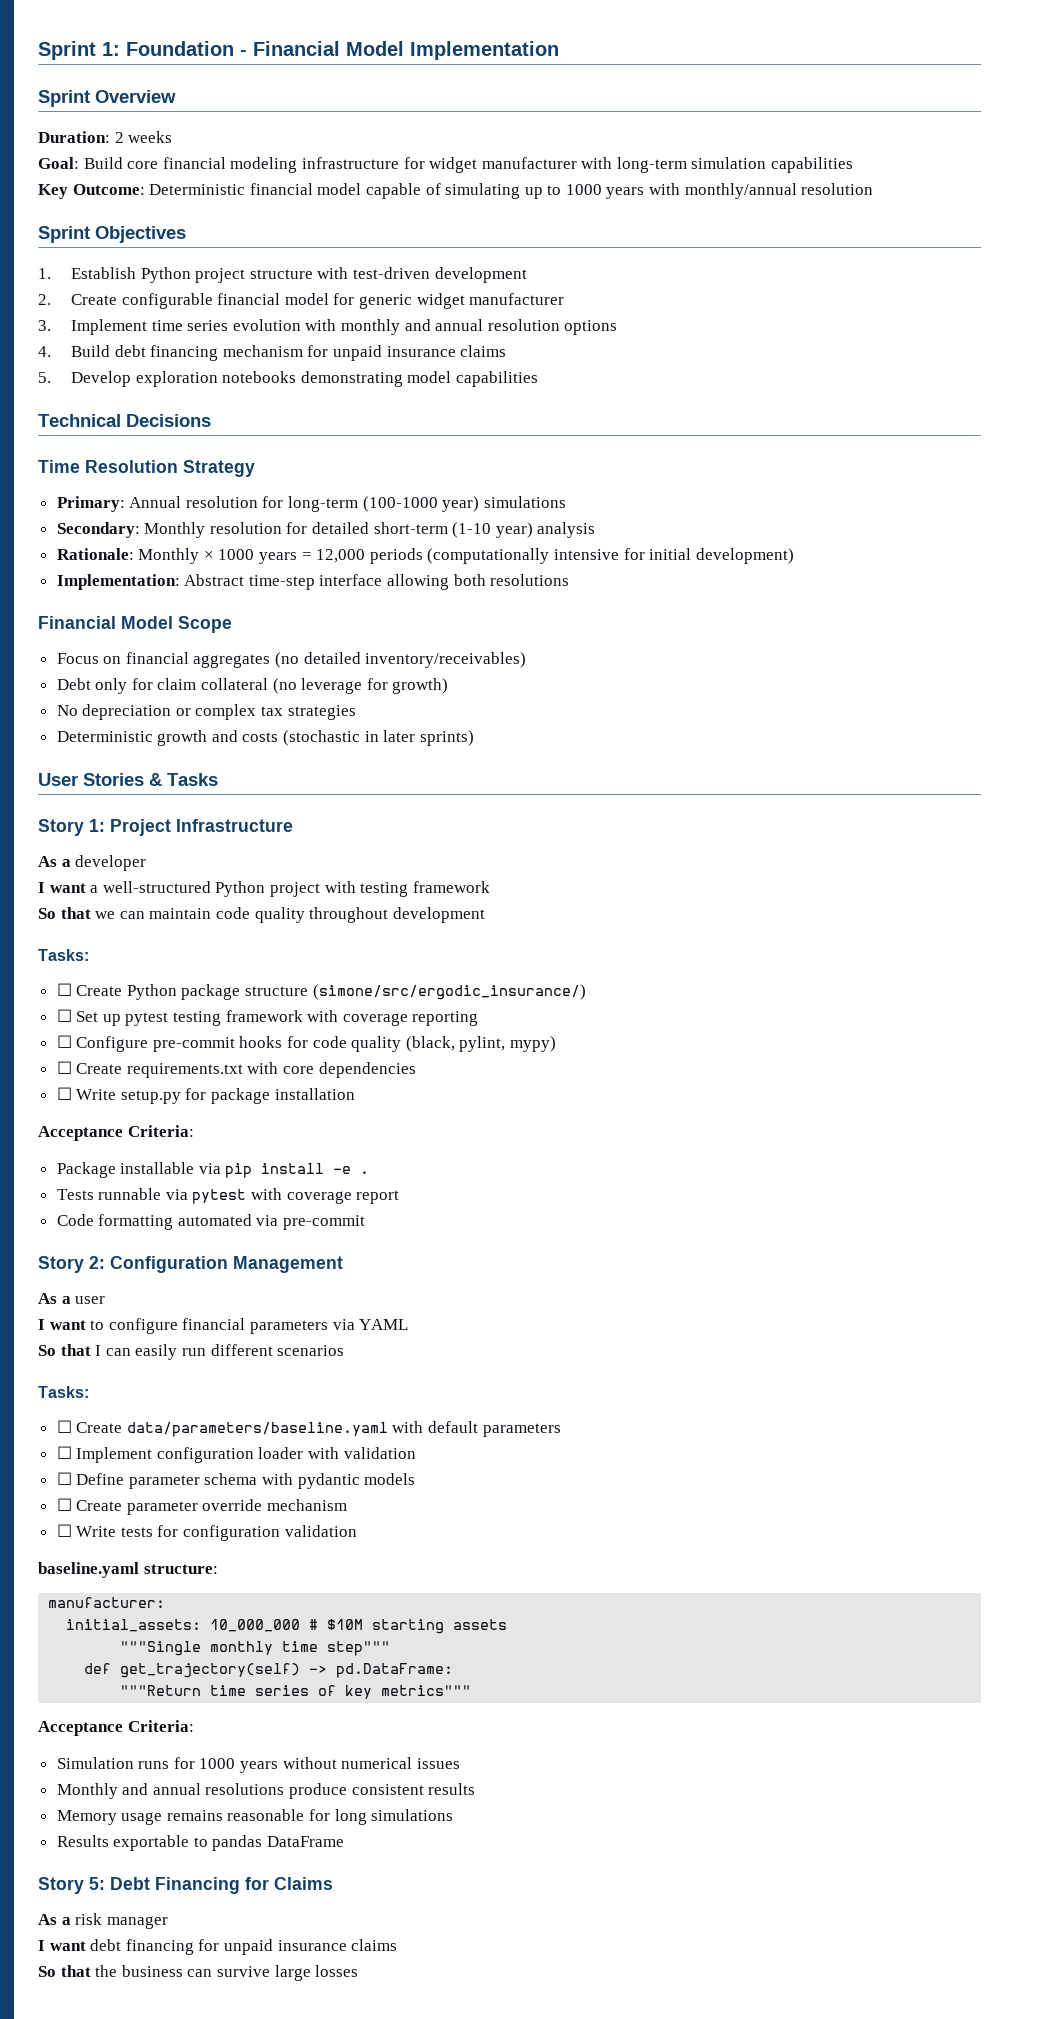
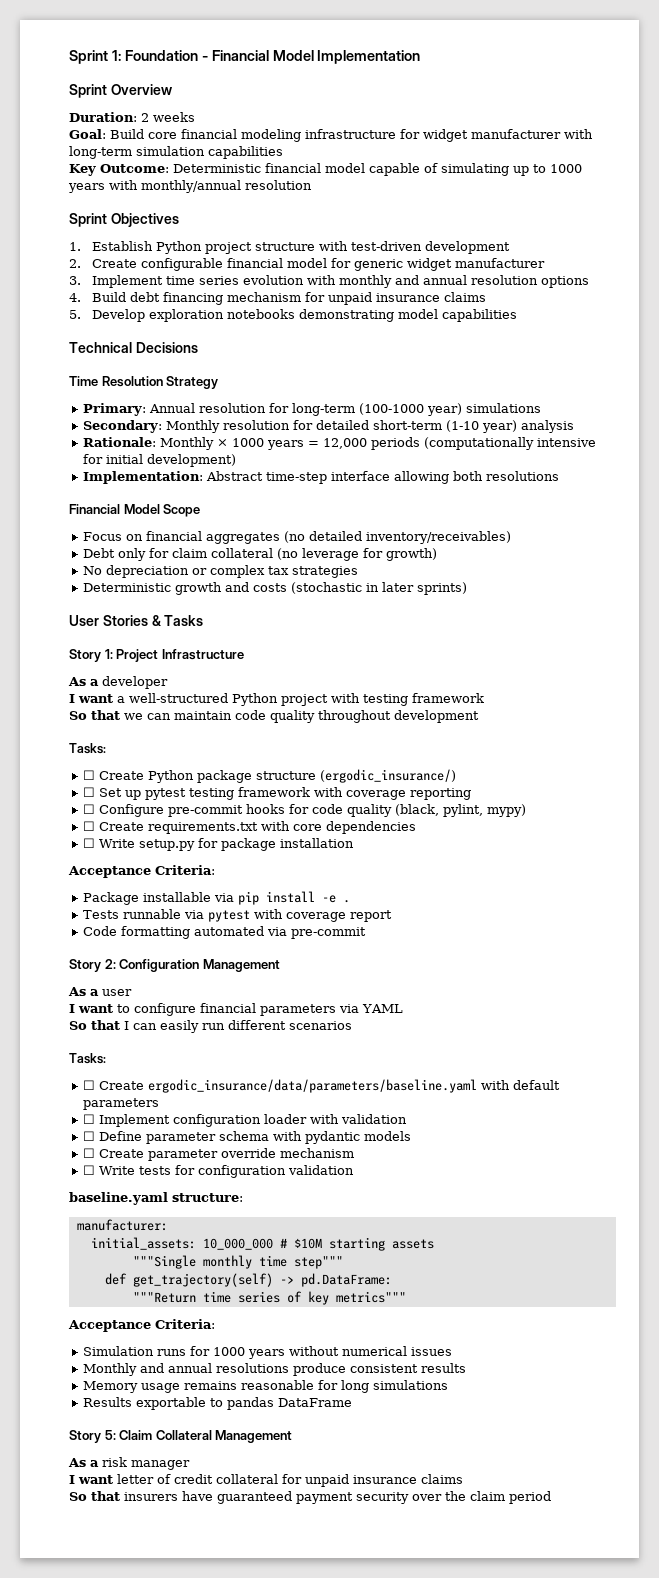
[312,984,586,1000] (simone/src/ergodic_insurance/) -> [319,769,456,783] (ergodic_insurance/)
[126,1422,388,1437] data/parameters/baseline.yaml -> [147,1079,477,1093] ergodic_insurance/data/parameters/baseline.yaml
[110,1877,333,1894] Debt Financing for Claims -> [119,1430,293,1443] Claim Collateral Management
[90,1939,194,1955] debt financing -> [117,1474,278,1484] letter of credit collateral
[95,1965,359,1981] the business can survive large losses -> [124,1491,551,1504] insurers have guaranteed payment security over the claim period

